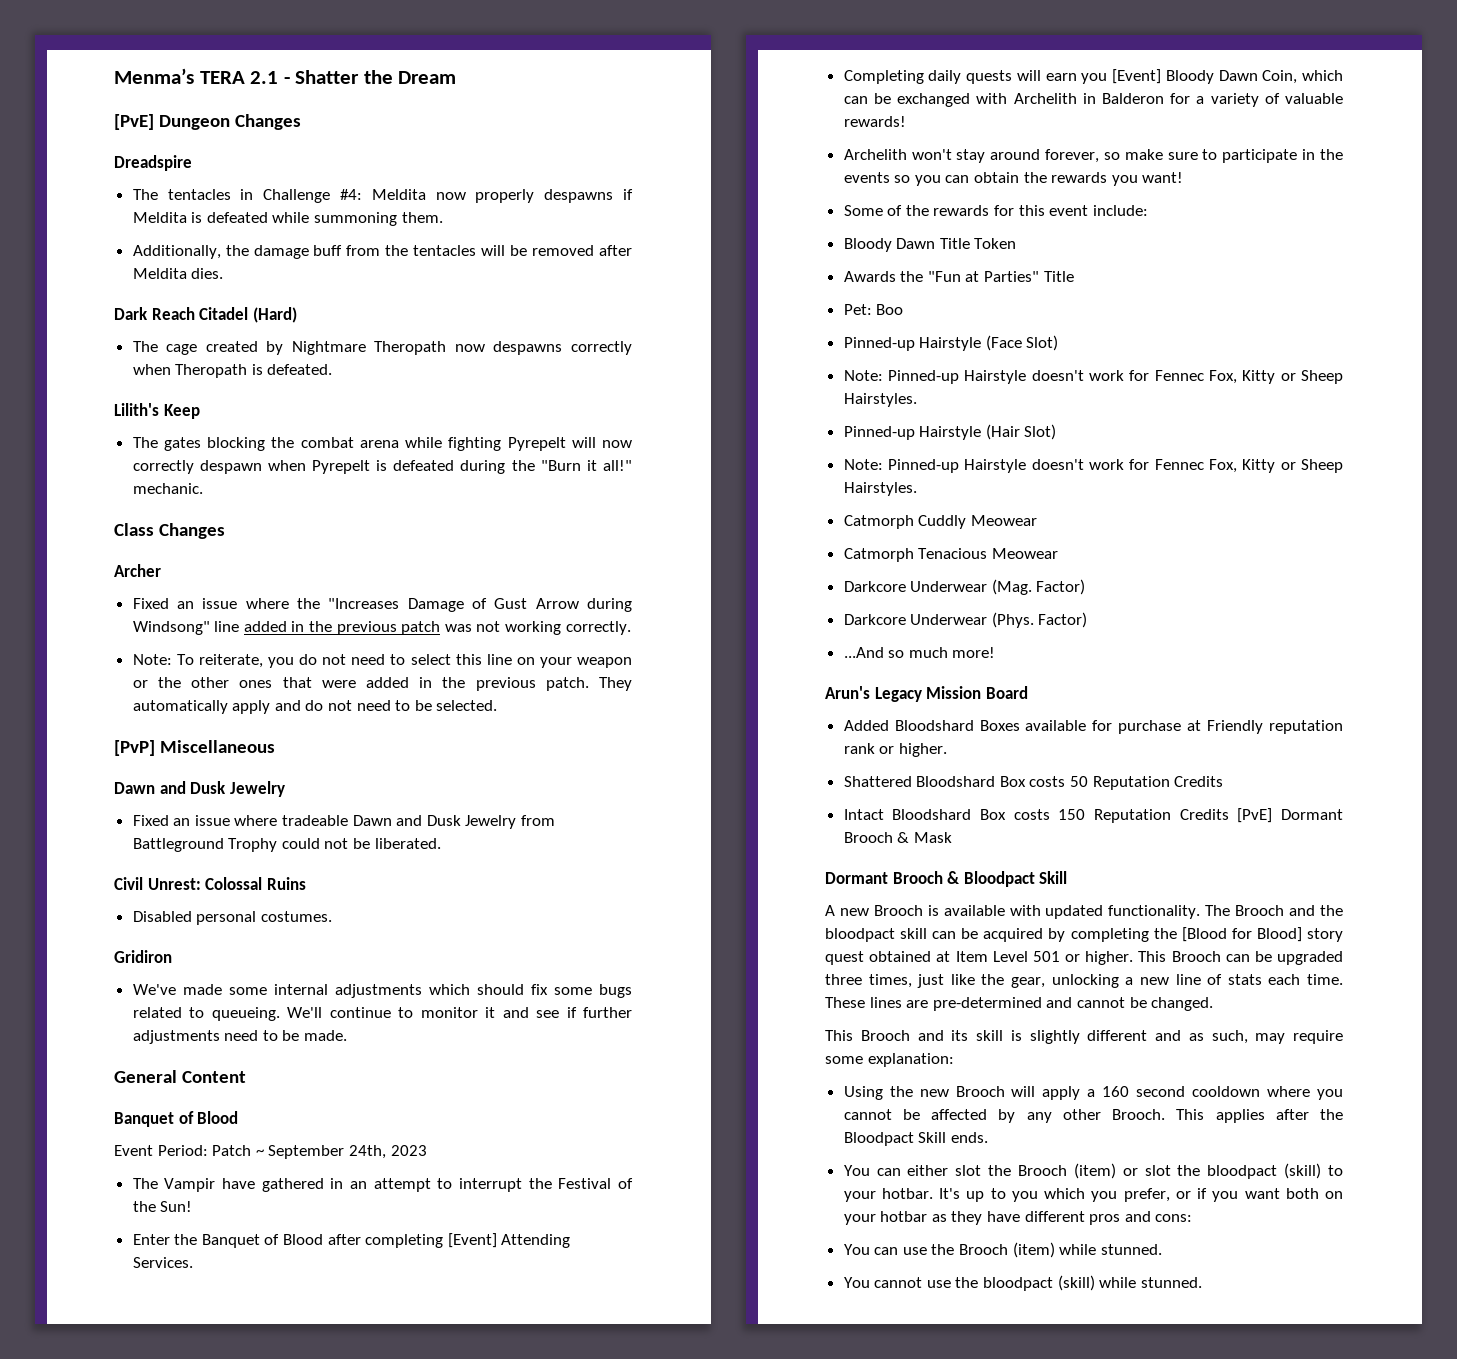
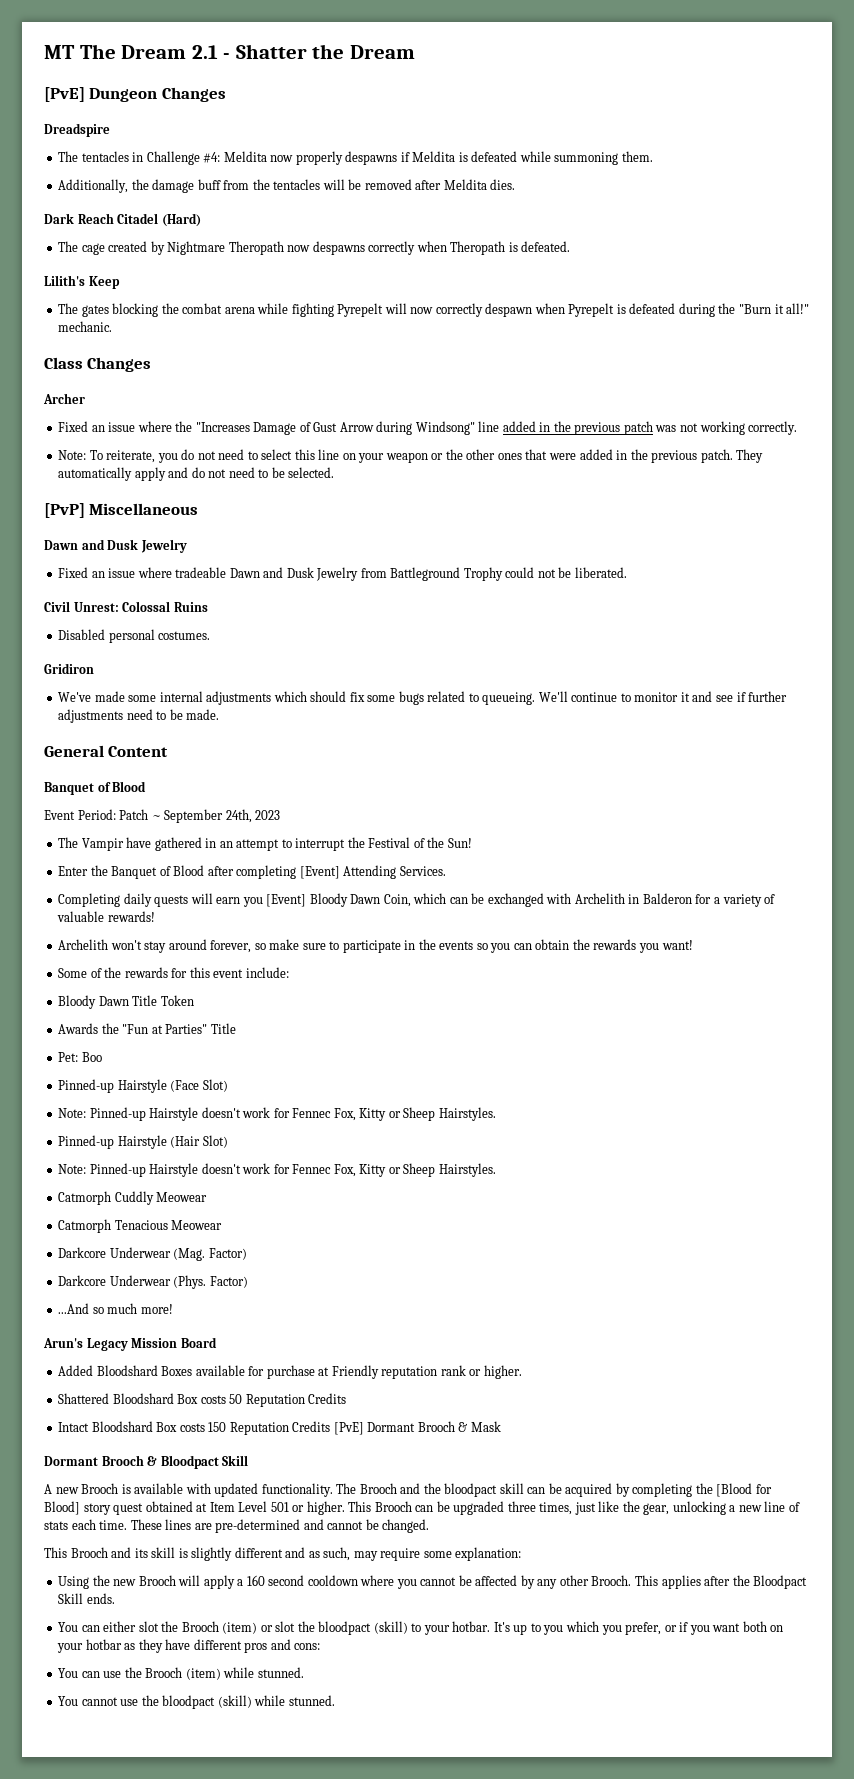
[114,68,245,84] Menma’s TERA -> [44,44,187,59] MT The Dream

